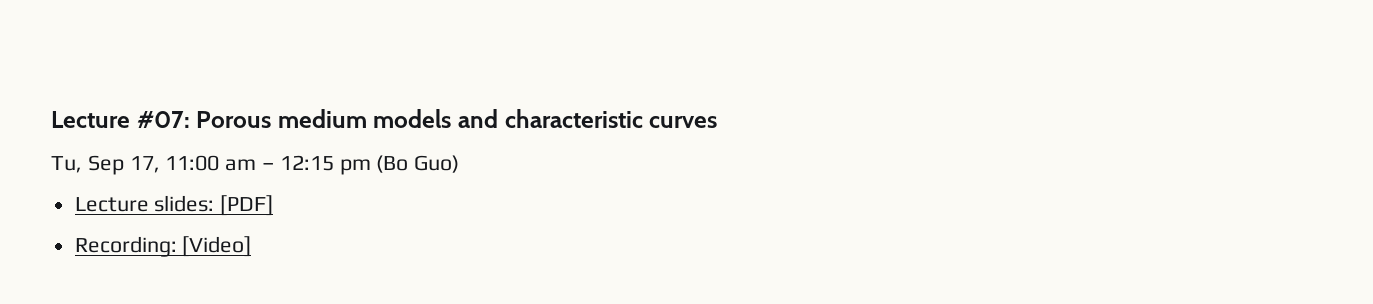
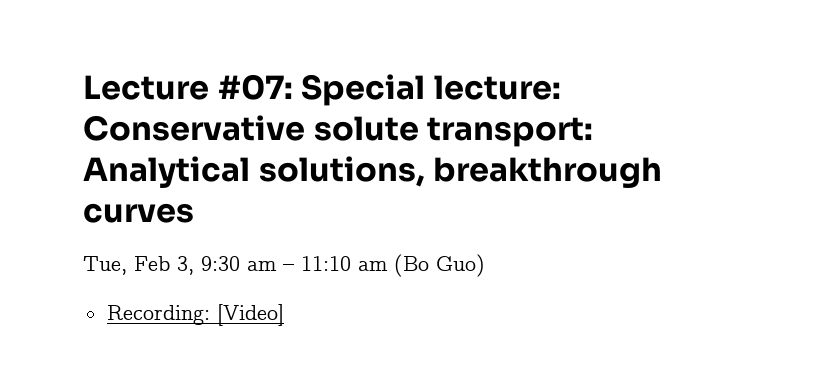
[196,109,718,128] [51,155,371,175] Porous medium models and characteristic curves // Tu, Sep 17, 11:00 am – 12:15 pm -> [301,74,561,106] [83,115,594,147] [83,156,663,188] [83,203,194,223] [83,256,388,275] Special lecture: Conservative solute transport: Analytical solutions, breakthrough curves // Tue, Feb 3, 9:30 am – 11:10 am
[74,195,274,216] // Lecture slides: [PDF] -> (485, 265) none

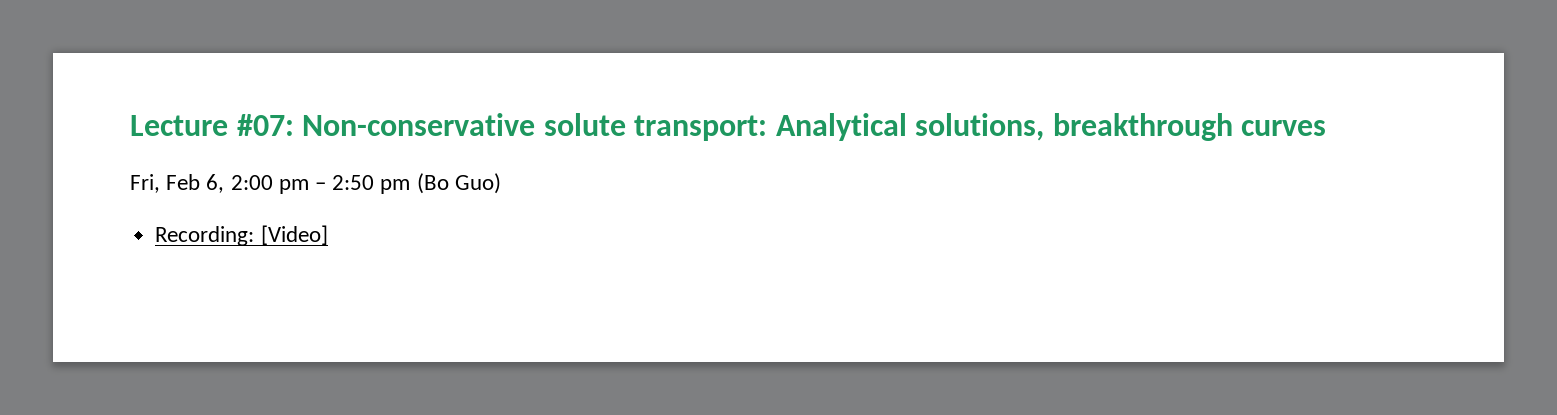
[301,74,561,106] [83,115,305,141] Special lecture: Conservative -> [302,113,536,136] Non-conservative
[83,256,388,275] Tue, Feb 3, 9:30 am – 11:10 am -> [130,174,411,194] Fri, Feb 6, 2:00 pm – 2:50 pm

